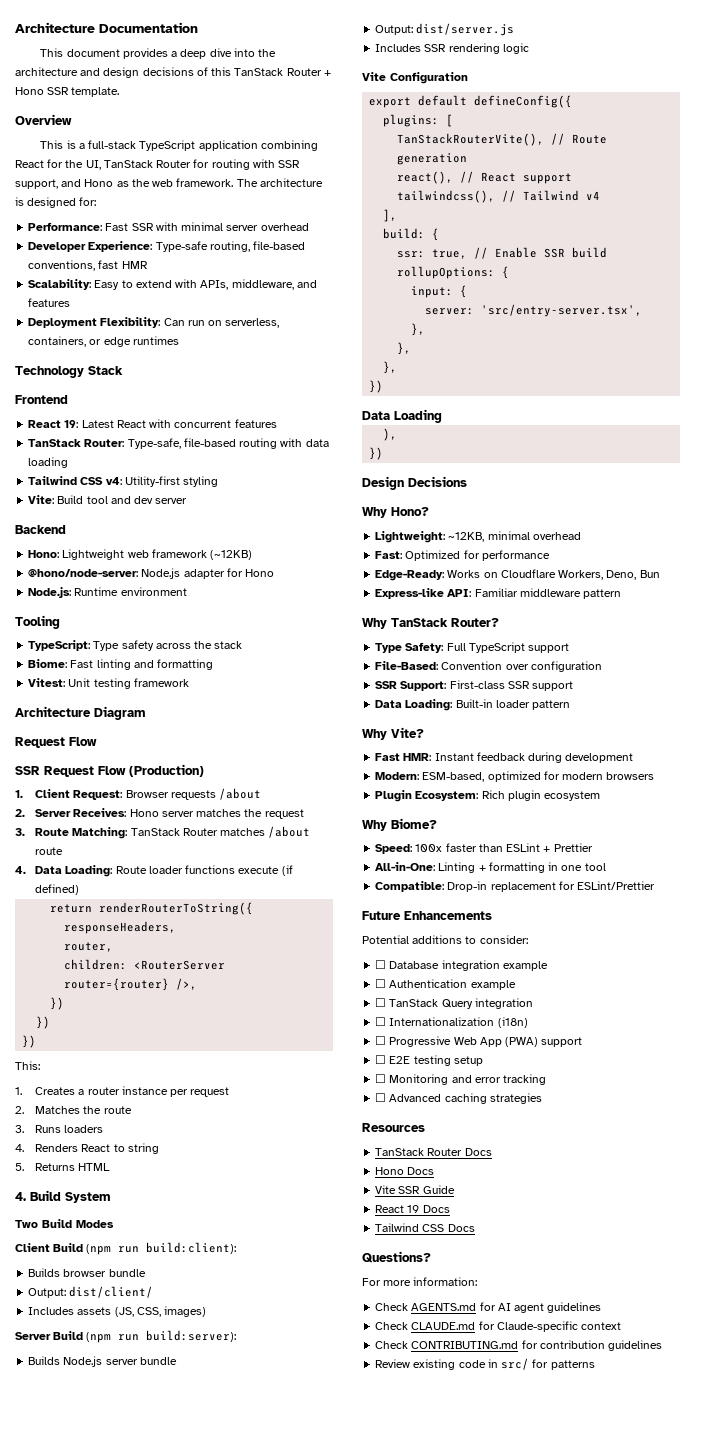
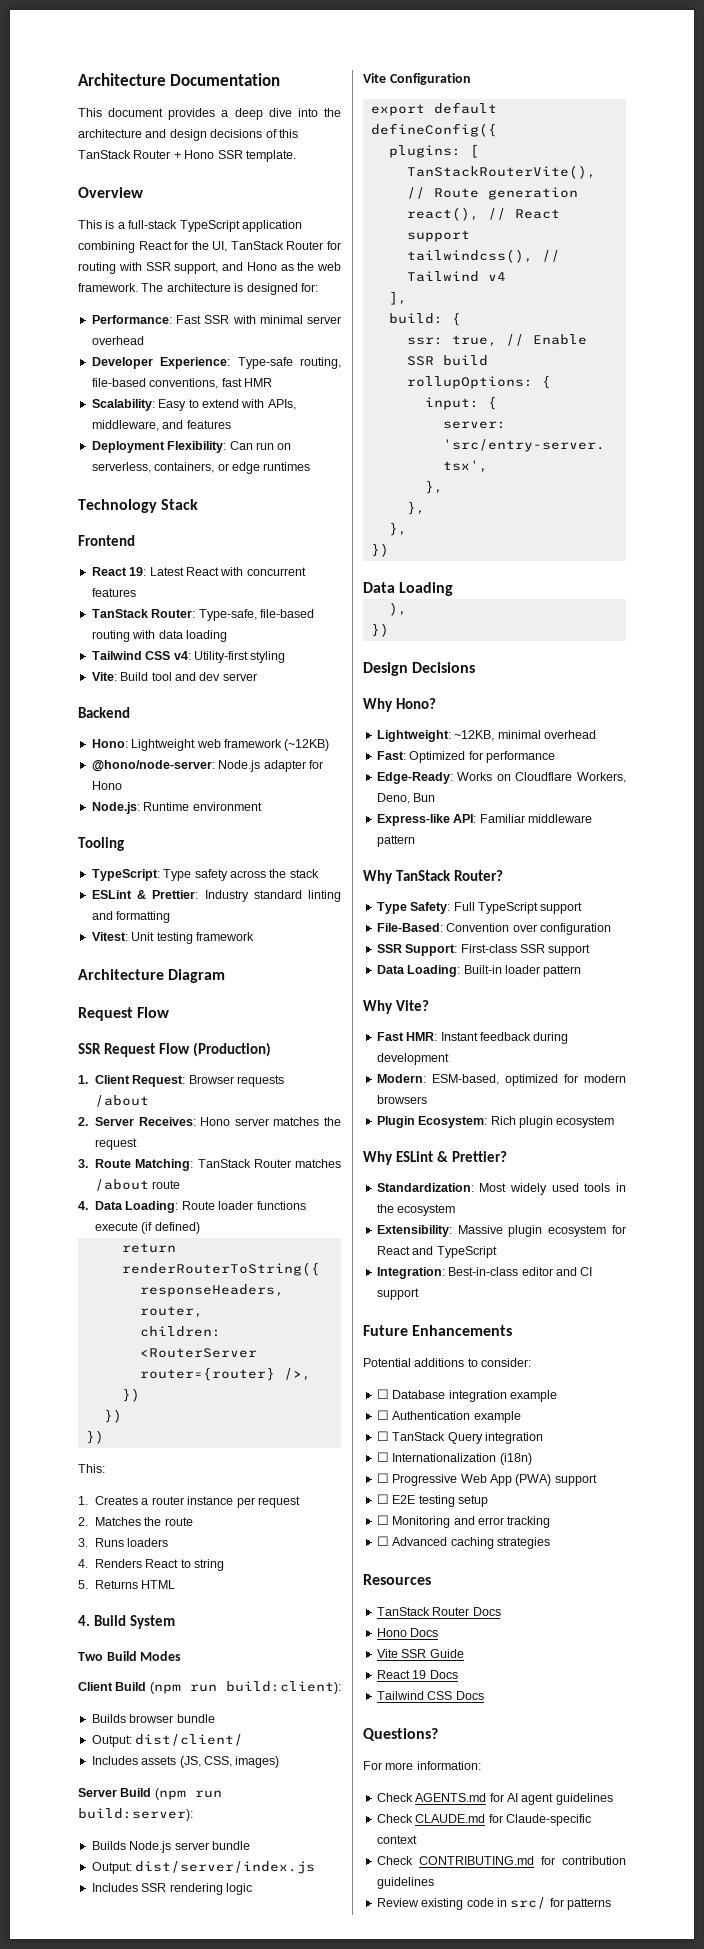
[28,659,94,668] Biome: Fast -> [91,890,302,902] ESLint & Prettier: Industry standard
[416,23,515,36] dist/server.js -> [135,1861,316,1874] dist/server/index.js
[391,818,437,829] [375,843,593,854] [375,862,606,873] [375,881,656,892] Biome? // Speed: 100x faster than ESLint + Prettier // All-in-One: Linting + formatting in one tool // Compatible: Drop-in replacement for ESLint/Prettier -> [395,1151,507,1162] [376,1183,626,1195] [376,1204,456,1216] [376,1225,626,1237] [376,1246,497,1258] [376,1267,593,1279] [376,1288,419,1300] ESLint & Prettier? // Standardization: Most widely used tools in the ecosystem // Extensibility: Massive plugin ecosystem for React and TypeScript // Integration: Best-in-class editor and CI support

